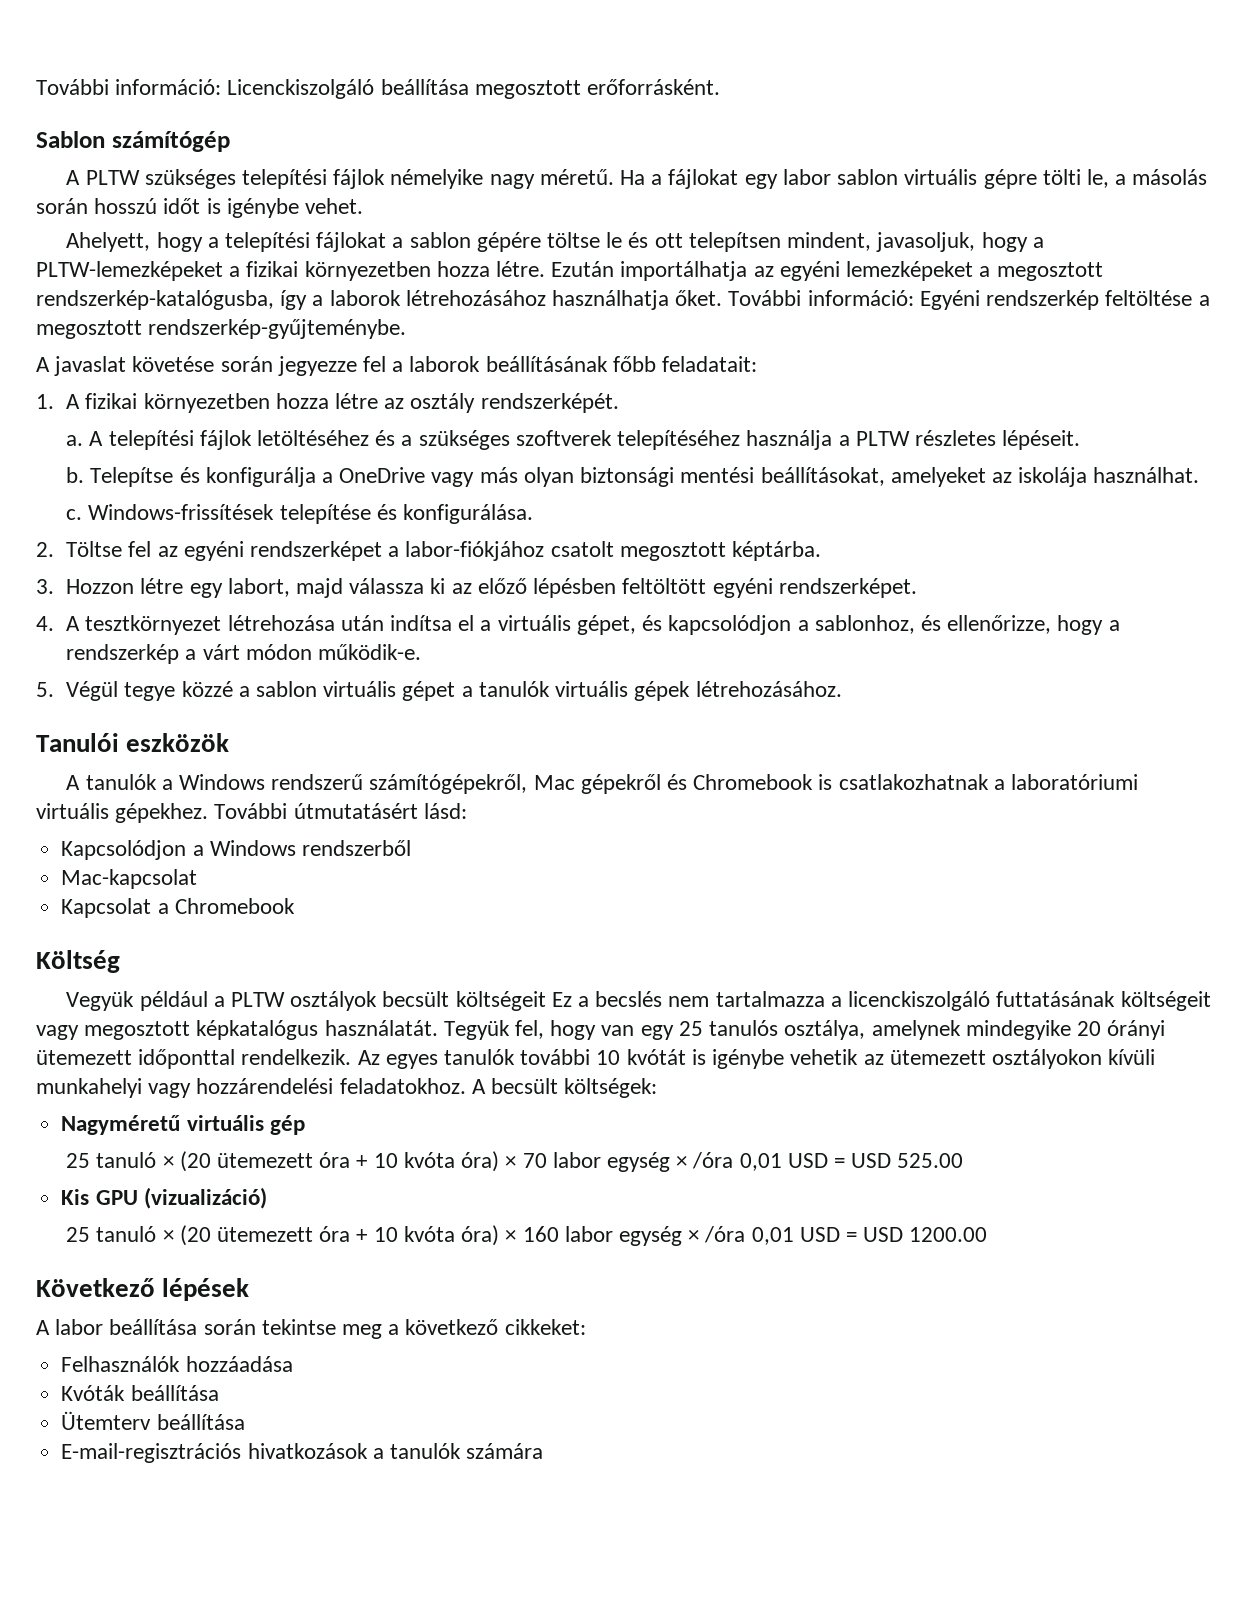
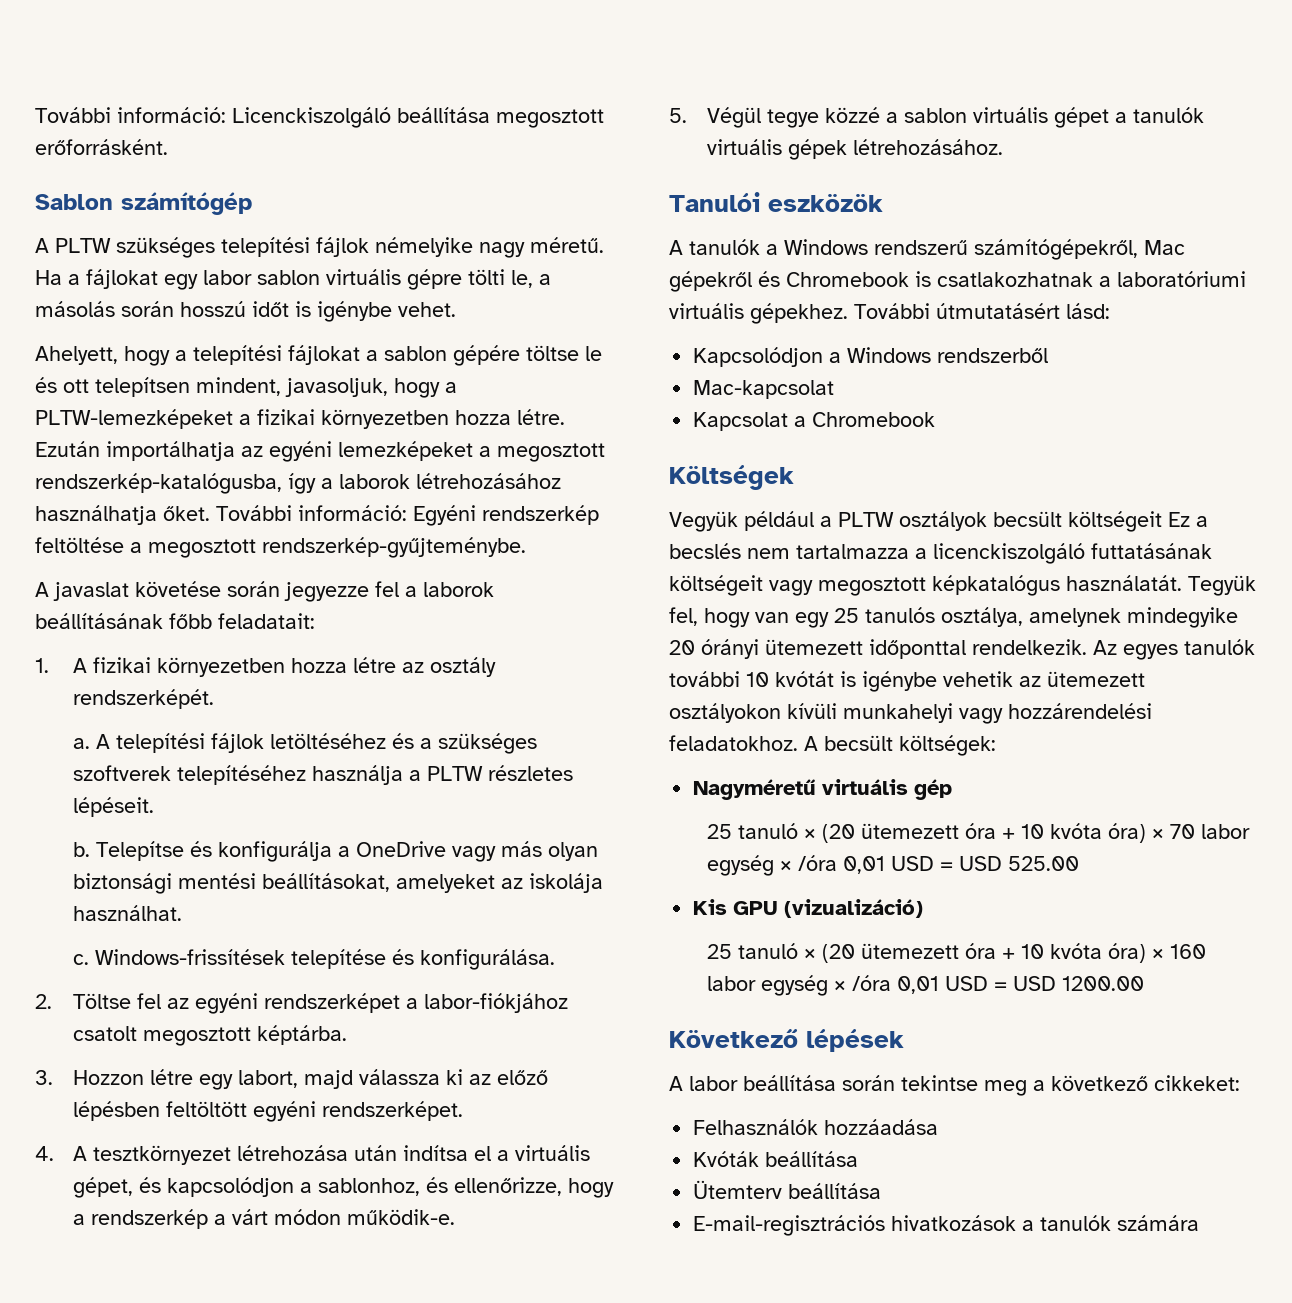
[36,950,120,973] Költség -> [669,465,794,490] Költségek

